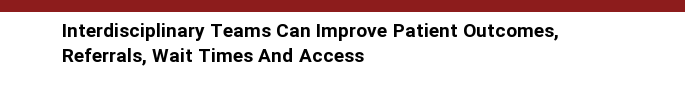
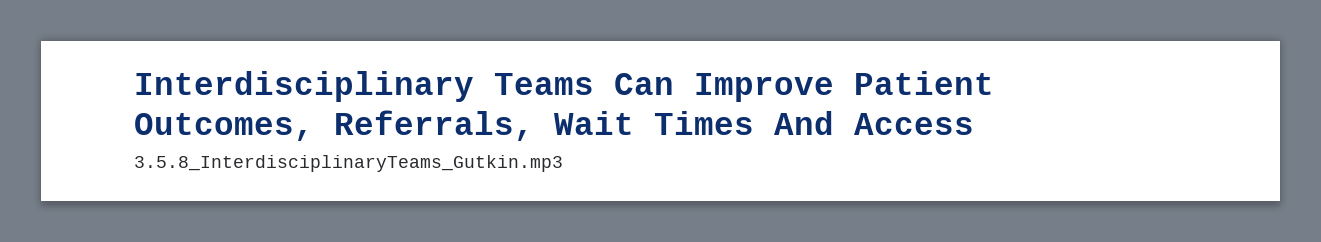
(364, 55) none -> [134,155,563,172] // 3.5.8_InterdisciplinaryTeams_Gutkin.mp3

